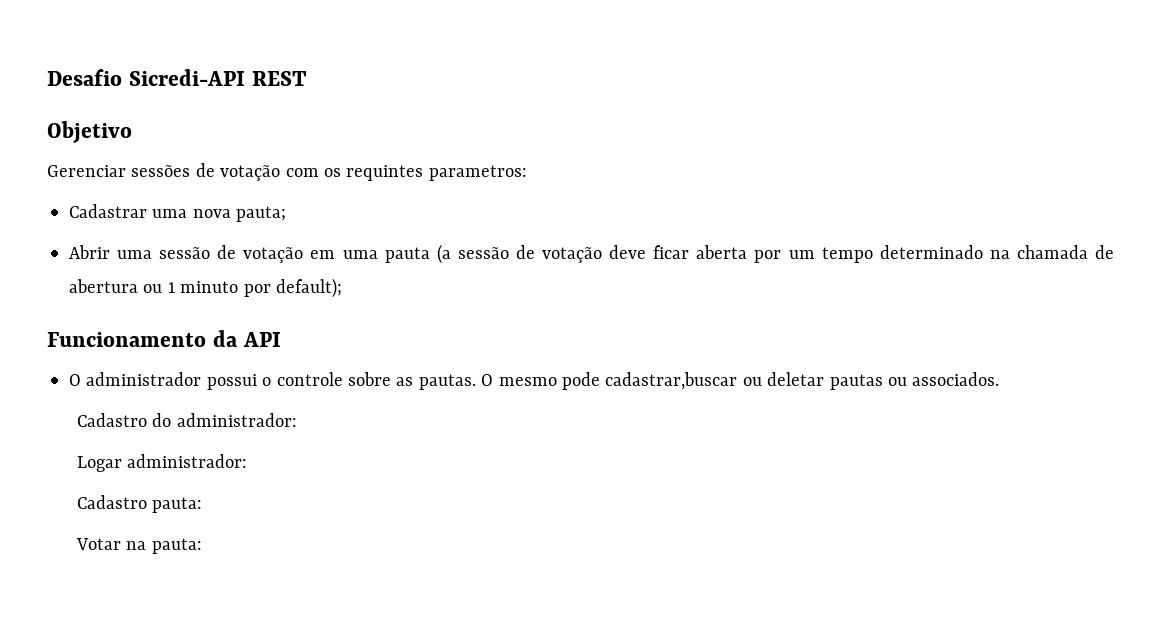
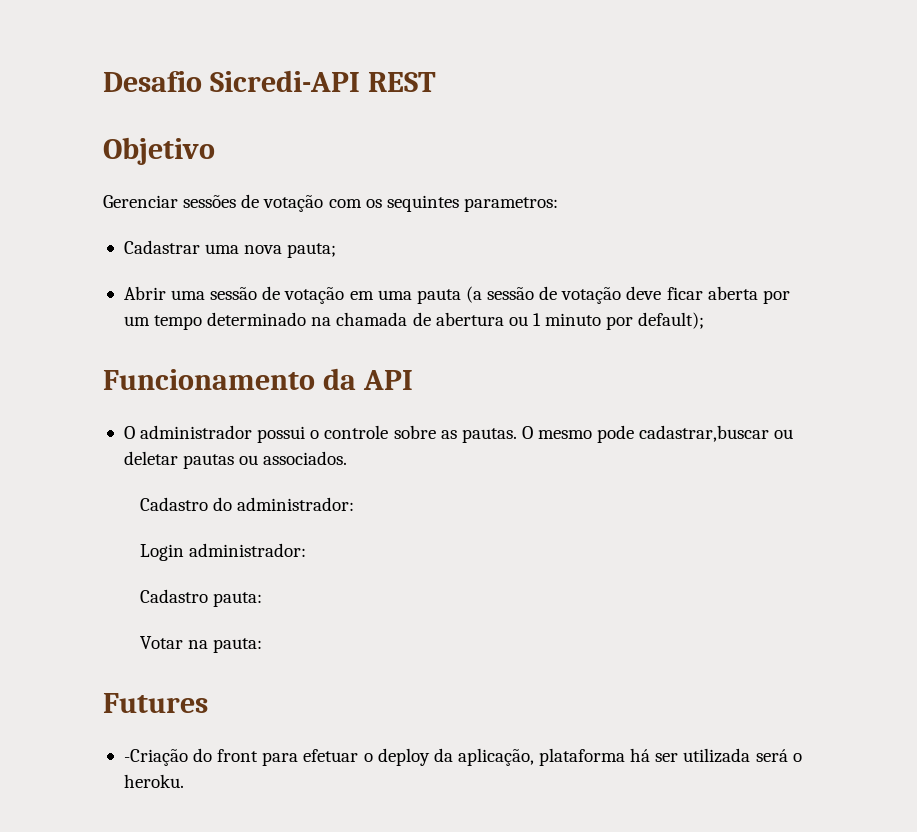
[346,165,424,181] requintes -> [386,195,459,212] sequintes
[76,456,122,472] Logar -> [140,544,185,561] Login
(202, 546) none -> [103,693,208,713] [123,748,802,766] [123,774,184,788] // Futures // -Criação do front para efetuar o deploy da aplicação, plataforma há ser utilizada será o heroku.

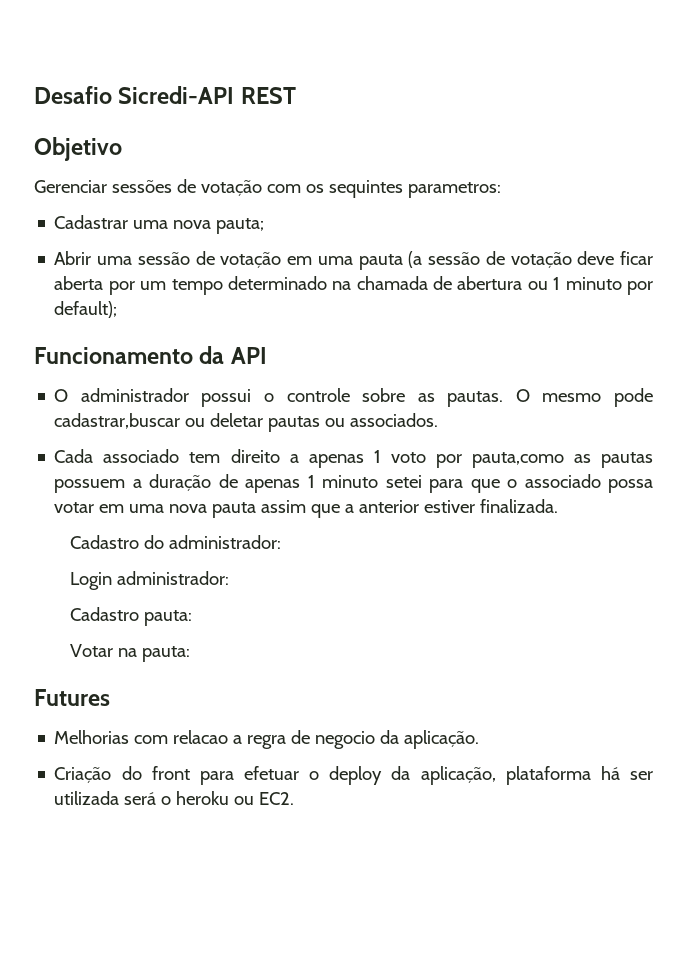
(348, 458) none -> [54,449,653,468] [54,474,653,493] [54,499,559,518] // Cada associado tem direito a apenas 1 voto por pauta,como as pautas possuem a duração de apenas 1 minuto setei para que o associado possa votar em uma nova pauta assim que a anterior estiver finalizada.
[123,749,188,766] -Criação -> [54,730,480,749] [54,767,112,783] Melhorias com relacao a regra de negocio da aplicação. // Criação
[123,774,184,788] heroku. -> [176,791,295,805] heroku ou EC2.

